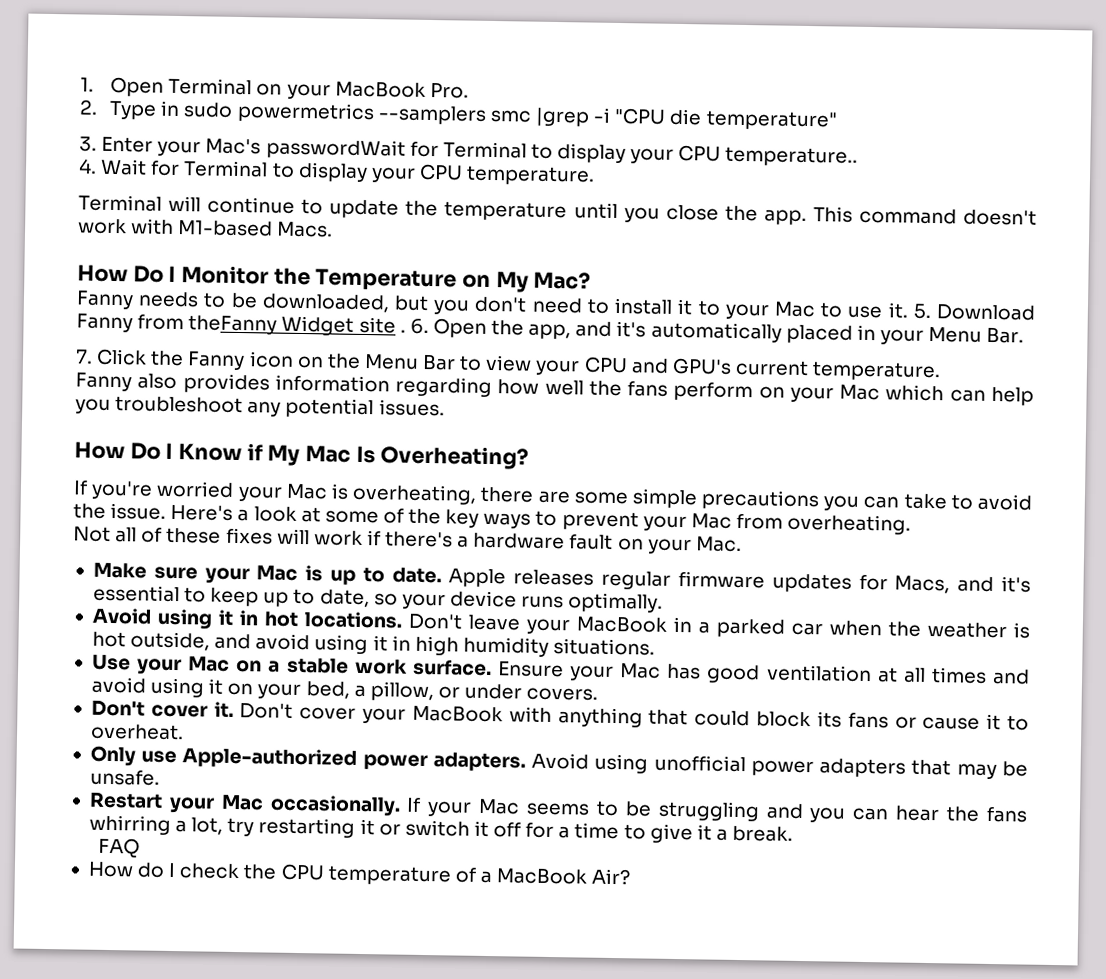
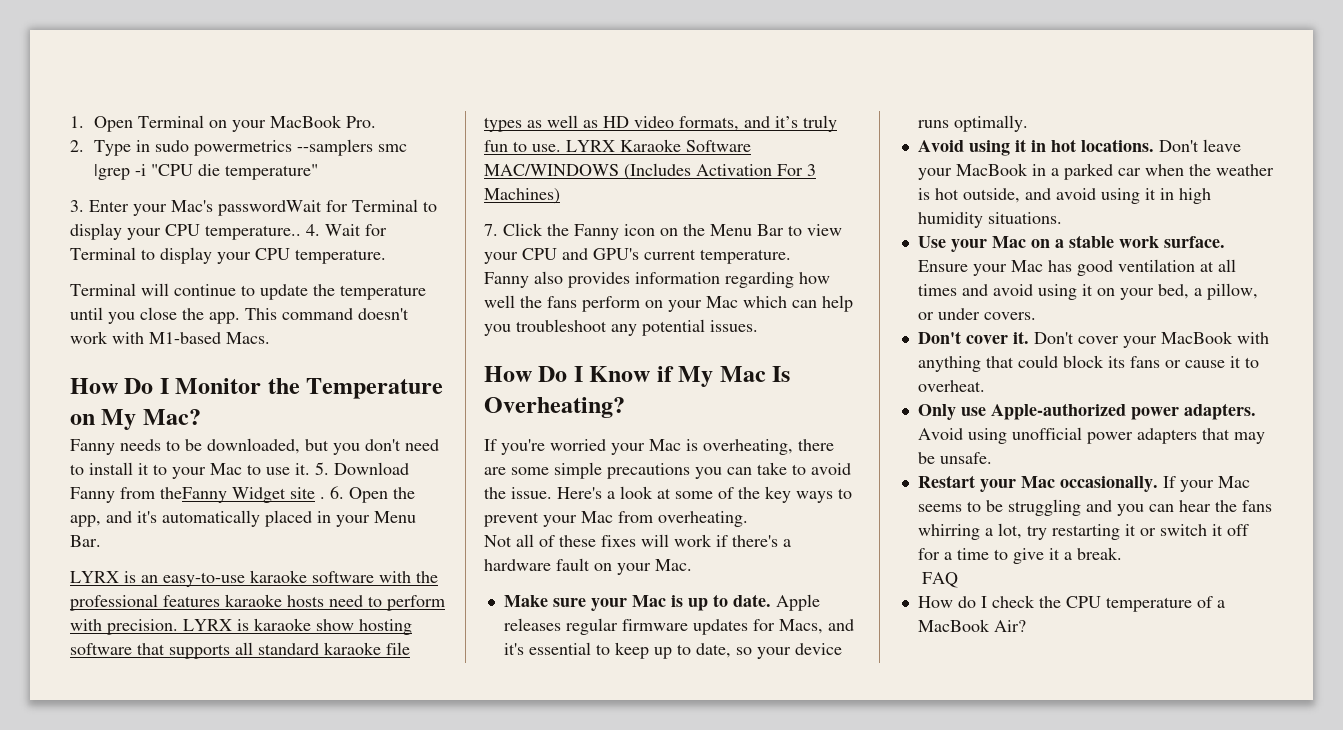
(859, 156) // -> (301, 232) none
(1025, 335) none -> [70,570,438,587] [70,594,445,611] [70,618,412,635] [70,642,410,659] [484,115,837,132] [484,139,751,152] [484,163,816,180] [484,188,560,204] // LYRX is an easy-to-use karaoke software with the professional features karaoke hosts need to perform with precision. LYRX is karaoke show hosting software that supports all standard karaoke file types as well as HD video formats, and it’s truly fun to use. LYRX Karaoke Software MAC/WINDOWS (Includes Activation For 3 Machines)

